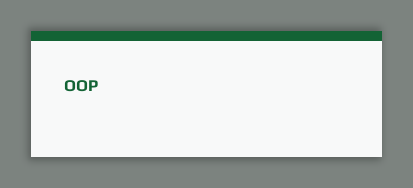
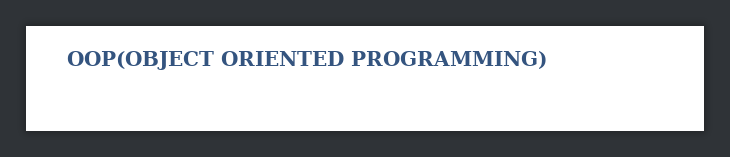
[64,80,98,92] OOP -> [67,51,547,70] OOP(OBJECT ORIENTED PROGRAMMING)

